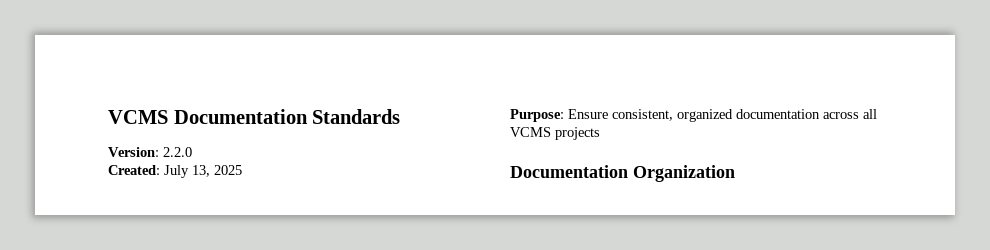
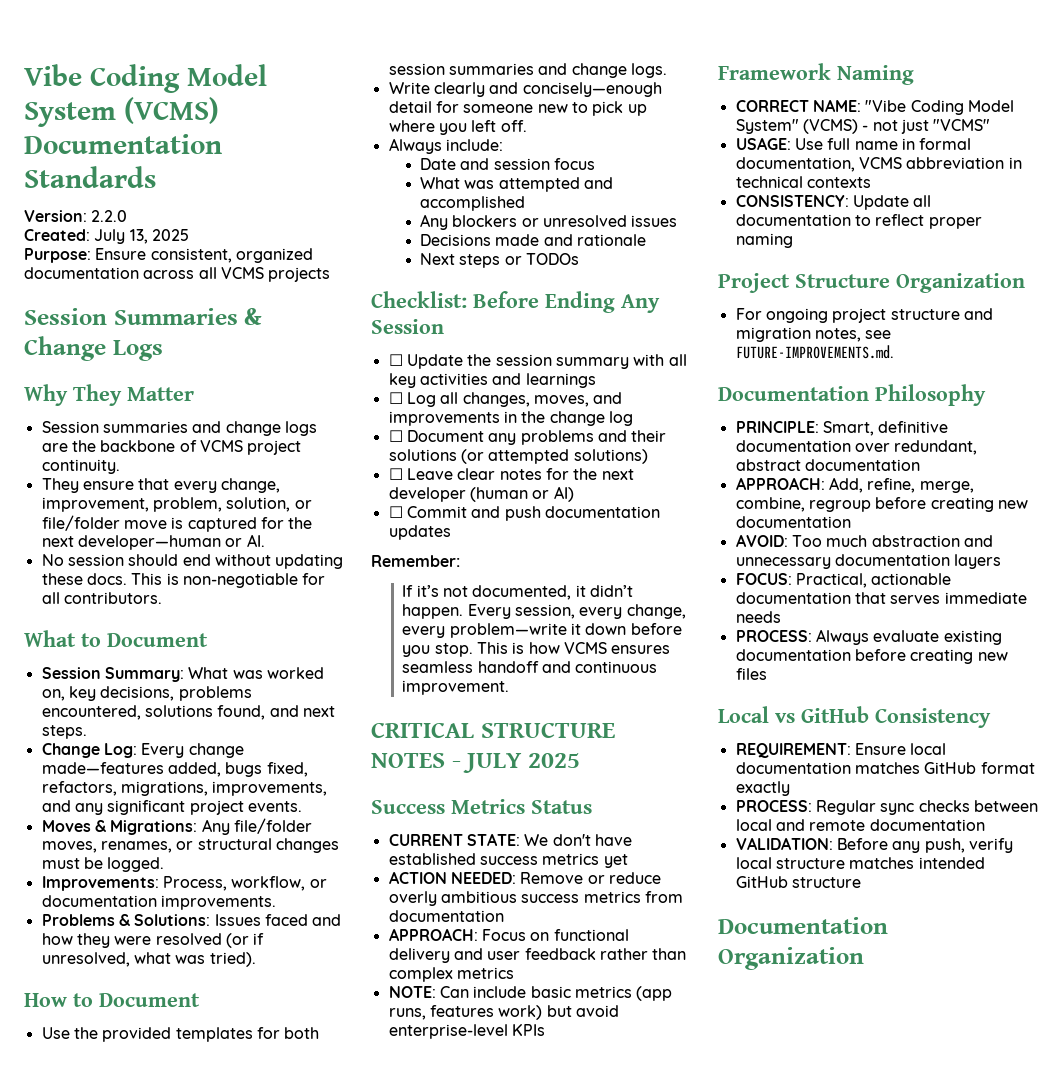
[108,110,168,124] VCMS -> [24,64,267,93] [24,97,219,127] Vibe Coding Model System (VCMS)
(600, 133) none -> [24,308,263,325] [24,336,163,361] [24,384,194,406] [41,421,317,436] [41,440,302,455] [41,459,120,474] [41,478,280,493] [41,497,312,512] [41,515,313,532] [41,534,265,550] [41,554,344,569] [41,573,326,588] [41,592,162,604] [24,630,208,647] [41,667,324,682] [41,686,252,701] [41,705,335,720] [41,725,87,739] [41,743,244,758] [41,762,308,777] [41,781,328,796] [41,800,302,815] [41,818,312,835] [41,838,339,853] [41,857,165,872] [41,876,327,891] [41,895,276,910] [41,914,342,926] [41,933,265,948] [41,952,256,967] [24,993,200,1007] [41,1027,320,1042] [388,63,667,78] [388,82,662,97] [388,101,647,116] [388,120,527,135] [388,138,503,154] [419,158,595,170] [419,177,613,192] [419,196,525,211] [419,214,678,230] [419,234,646,246] [419,253,579,268] [371,291,660,313] [371,319,444,334] [388,354,687,369] [388,373,596,388] [388,392,623,407] [388,411,633,426] [388,430,667,445] [388,449,648,464] [388,468,634,480] [388,486,574,502] [388,506,660,521] [388,525,451,540] [371,555,460,567] [402,585,633,600] [402,604,686,619] [402,623,682,638] [402,642,671,657] [402,661,658,673] [402,680,510,695] [371,722,615,738] [371,753,580,773] [371,799,592,814] [388,833,632,846] [388,853,628,868] [388,871,661,884] [388,891,683,906] [388,910,504,922] [388,928,629,941] [388,948,687,963] [388,967,514,982] [388,986,673,1001] [388,1005,619,1020] [388,1024,545,1039] [718,63,914,85] [735,99,1014,115] [735,119,991,134] [735,137,972,150] [735,157,1022,172] [735,176,871,188] [735,195,932,210] [735,214,982,229] [735,233,793,248] [718,273,1025,293] [735,308,993,323] [735,327,892,342] [735,345,894,359] [718,384,986,406] [735,421,949,436] [735,440,978,455] [735,459,920,471] [735,477,974,493] [735,497,1028,512] [735,516,851,528] [735,534,993,547] [735,554,1002,569] [735,573,952,588] [735,592,1027,604] [735,611,781,623] [735,629,1002,645] [735,649,1008,664] [735,668,767,680] [718,706,991,728] [735,743,947,758] [735,762,1035,774] [735,781,790,796] [735,800,1038,815] [735,819,985,831] [735,837,1013,853] [735,857,985,869] [735,876,861,888] // Session Summaries & Change Logs // Why They Matter // Session summaries and change logs are the backbone of VCMS project continuity. // They ensure that every change, improvement, problem, solution, or file/folder move is captured for the next developer—human or AI. // No session should end without updating these docs. This is non-negotiable for all contributors. // What to Document // Session Summary: What was worked on, key decisions, problems encountered, solutions found, and next steps. // Change Log: Every change made—features added, bugs fixed, refactors, migrations, improvements, and any significant project events. // Moves & Migrations: Any file/folder moves, renames, or structural changes must be logged. // Improvements: Process, workflow, or documentation improvements. // Problems & Solutions: Issues faced and how they were resolved (or if unresolved, what was tried). // How to Document // Use the provided templates for both session summaries and change logs. // Write clearly and concisely—enough detail for someone new to pick up where you left off. // Always include: // Date and session focus // What was attempted and accomplished // Any blockers or unresolved issues // Decisions made and rationale // Next steps or TODOs // Checklist: Before Ending Any Session // ☐ Update the session summary with all key activities and learnings // ☐ Log all changes, moves, and improvements in the change log // ☐ Document any problems and their solutions (or attempted solutions) // ☐ Leave clear notes for the next developer (human or AI) // ☐ Commit and push documentation updates // Remember: // If it’s not documented, it didn’t happen. Every session, every change, every problem—write it down before you stop. This is how VCMS ensures seamless handoff and continuous improvement. // CRITICAL STRUCTURE NOTES - JULY 2025 // Success Metrics Status // CURRENT STATE: We don't have established success metrics yet // ACTION NEEDED: Remove or reduce overly ambitious success metrics from documentation // APPROACH: Focus on functional delivery and user feedback rather than complex metrics // NOTE: Can include basic metrics (app runs, features work) but avoid enterprise-level KPIs // Framework Naming // CORRECT NAME: "Vibe Coding Model System" (VCMS) - not just "VCMS" // USAGE: Use full name in formal documentation, VCMS abbreviation in technical contexts // CONSISTENCY: Update all documentation to reflect proper naming // Project Structure Organization // For ongoing project structure and migration notes, see FUTURE-IMPROVEMENTS.md. // Documentation Philosophy // PRINCIPLE: Smart, definitive documentation over redundant, abstract documentation // APPROACH: Add, refine, merge, combine, regroup before creating new documentation // AVOID: Too much abstraction and unnecessary documentation layers // FOCUS: Practical, actionable documentation that serves immediate needs // PROCESS: Always evaluate existing documentation before creating new files // Local vs GitHub Consistency // REQUIREMENT: Ensure local documentation matches GitHub format exactly // PROCESS: Regular sync checks between local and remote documentation // VALIDATION: Before any push, verify local structure matches intended GitHub structure

